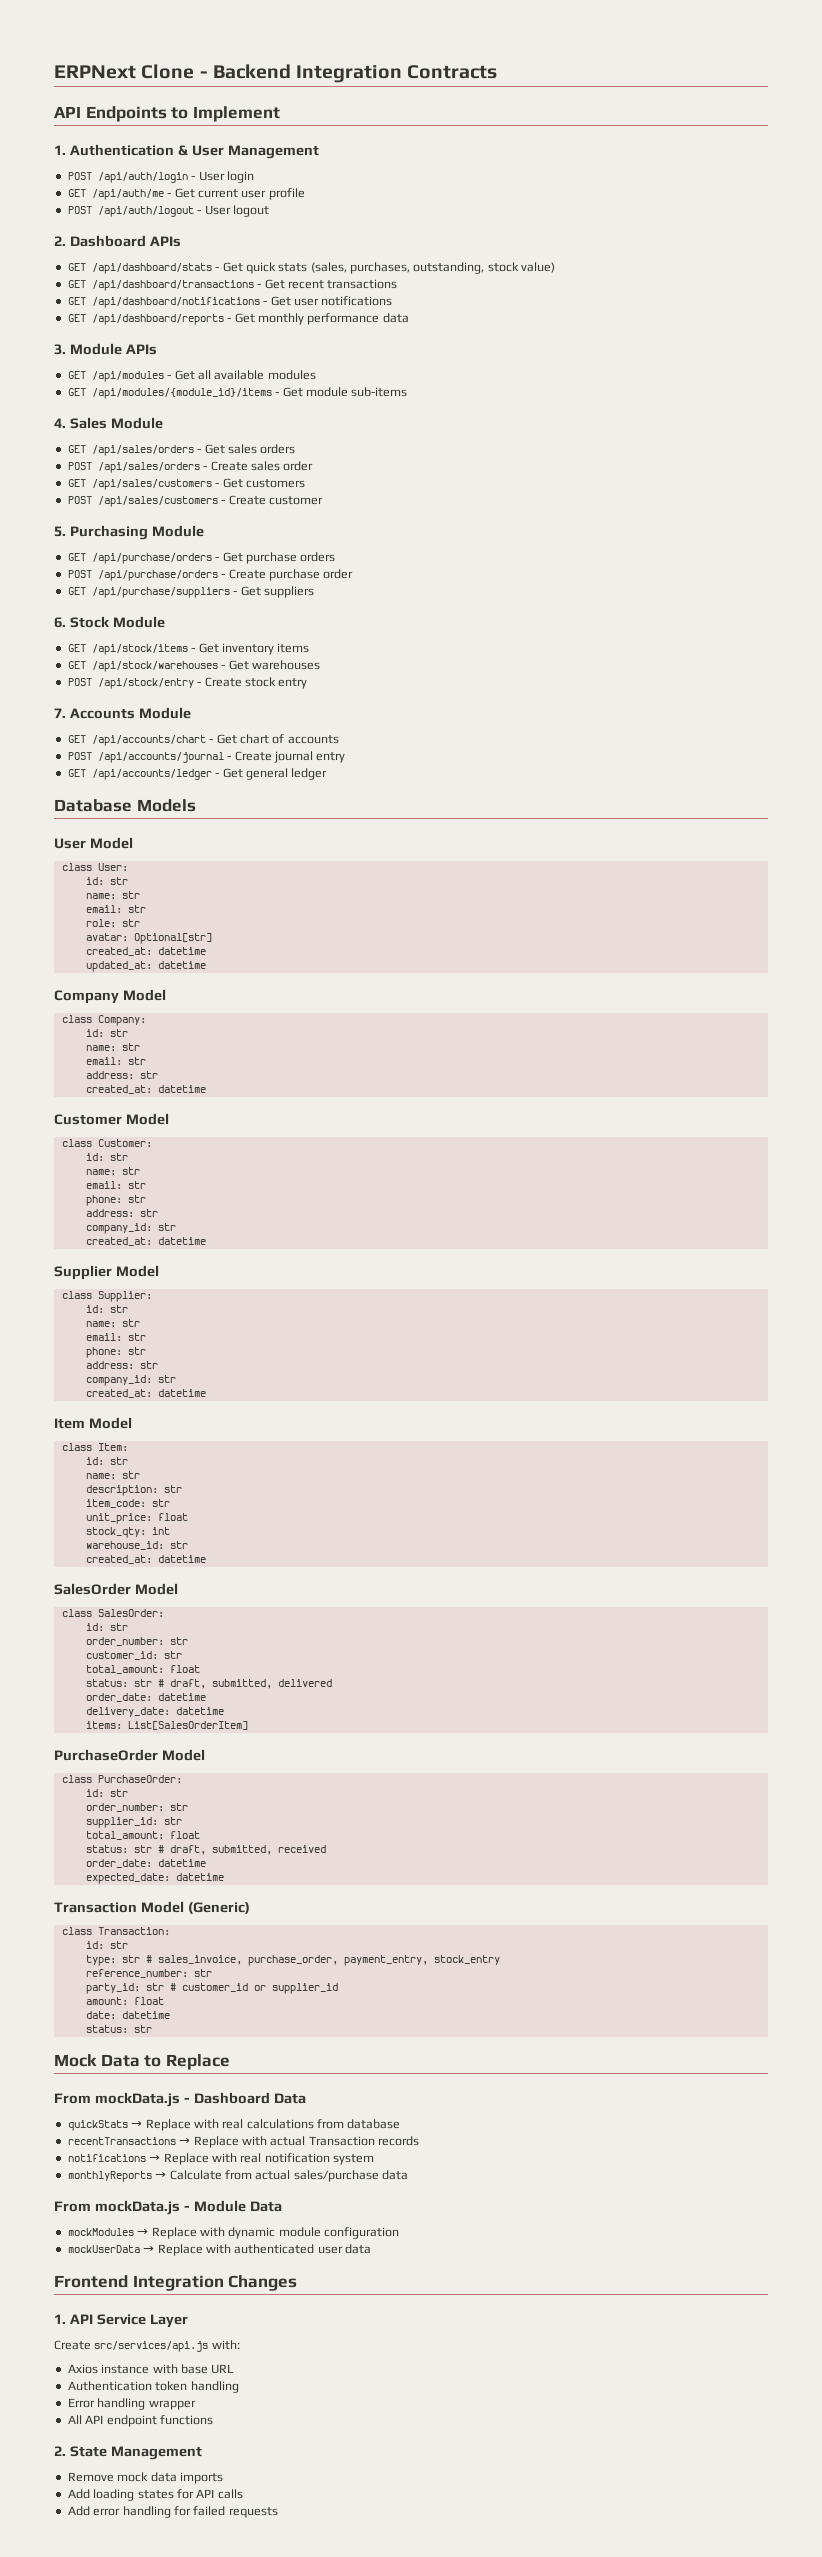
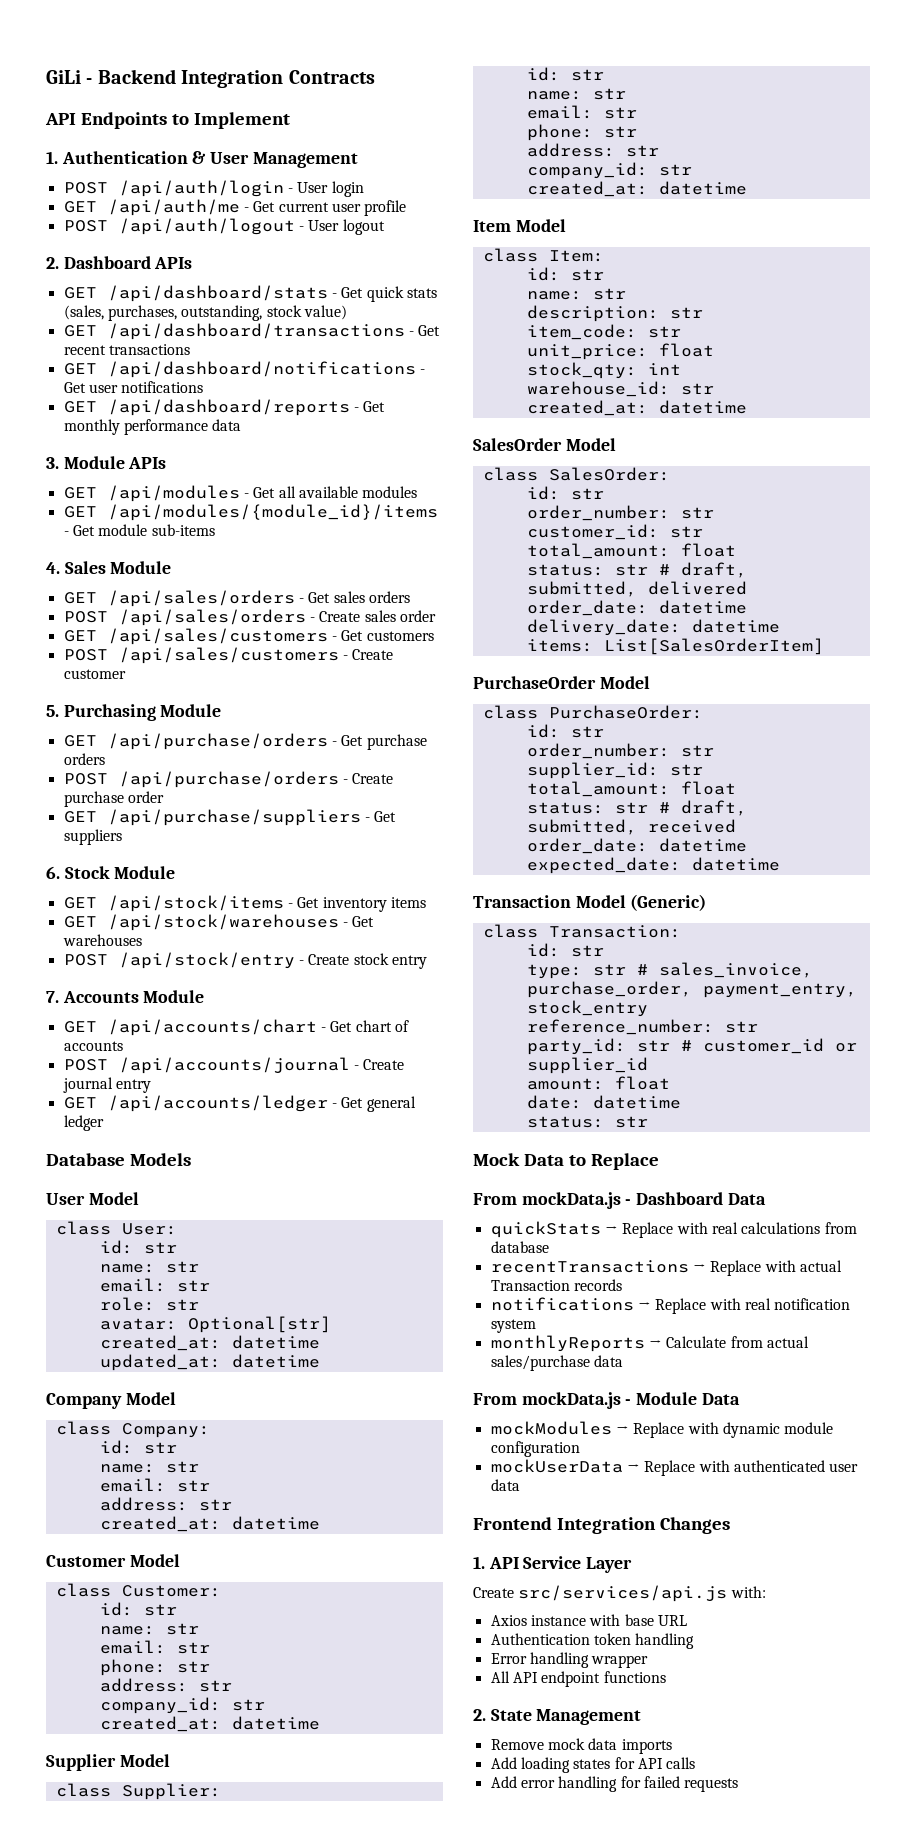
[54,64,195,79] ERPNext Clone -> [46,70,81,84] GiLi

